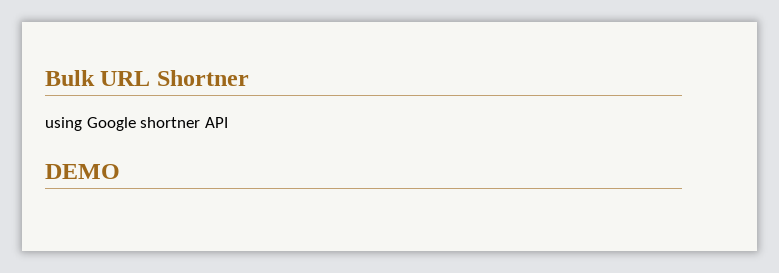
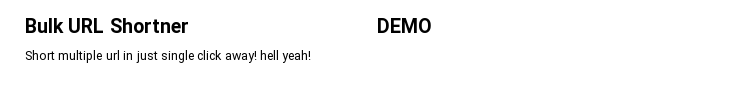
[45,117,228,131] using Google shortner API -> [25,50,312,63] Short multiple url in just single click away! hell yeah!

